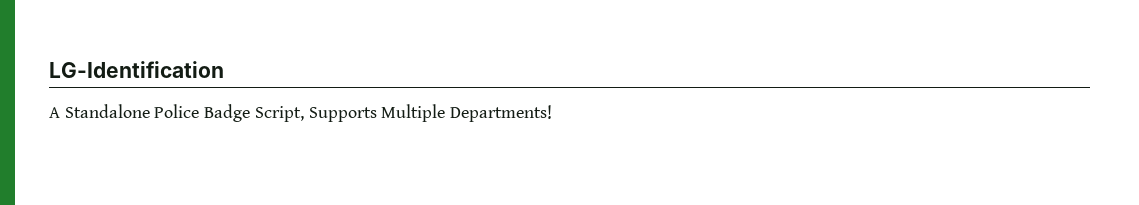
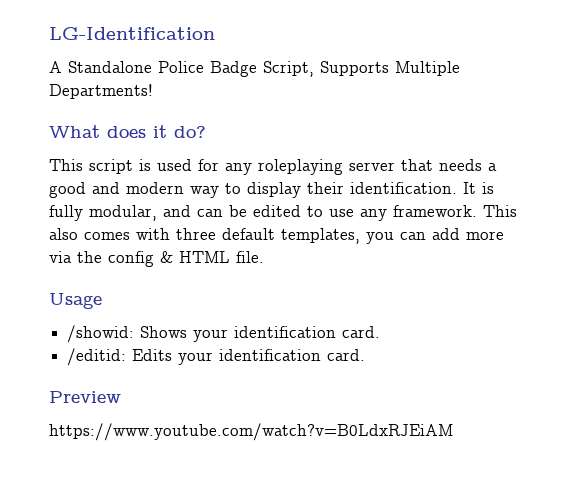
(553, 113) none -> [49,125,206,138] [49,159,497,175] [49,182,494,198] [49,205,517,221] [49,228,504,244] [49,251,264,267] [49,293,102,309] [67,325,381,343] [67,348,366,366] [49,391,121,403] [49,423,453,441] // What does it do? // This script is used for any roleplaying server that needs a good and modern way to display their identification. It is fully modular, and can be edited to use any framework. This also comes with three default templates, you can add more via the config & HTML file. // Usage // /showid: Shows your identification card. // /editid: Edits your identification card. // Preview // https://www.youtube.com/watch?v=B0LdxRJEiAM

